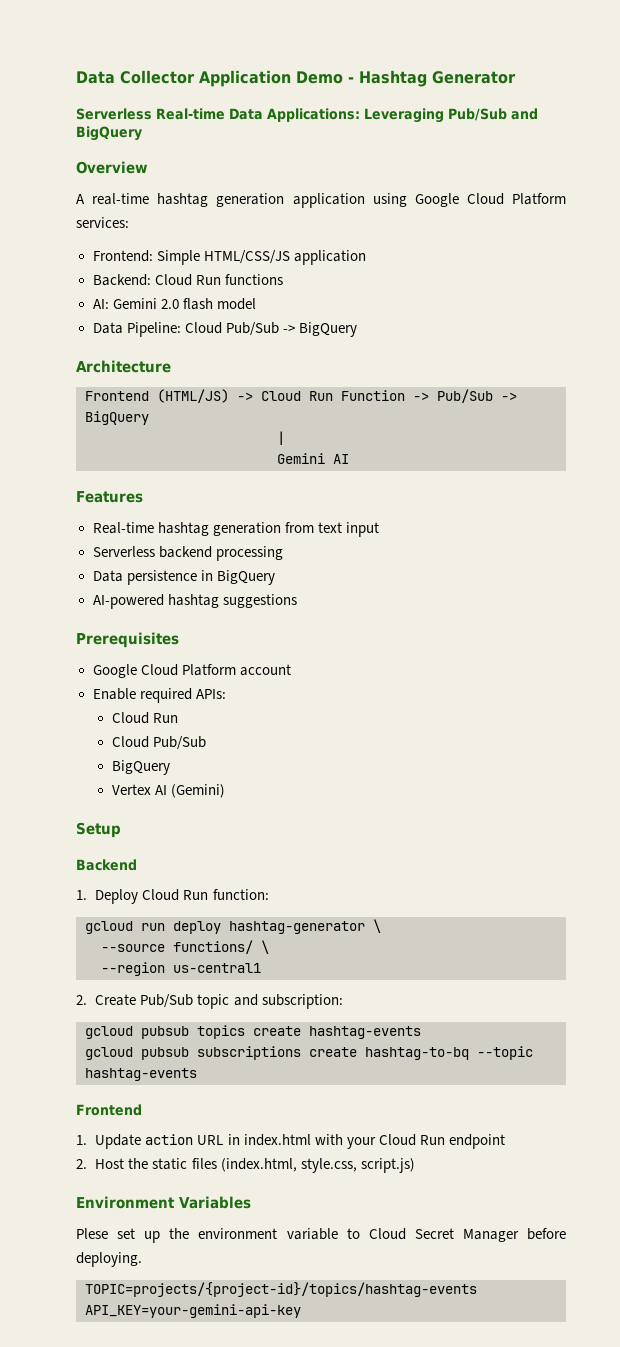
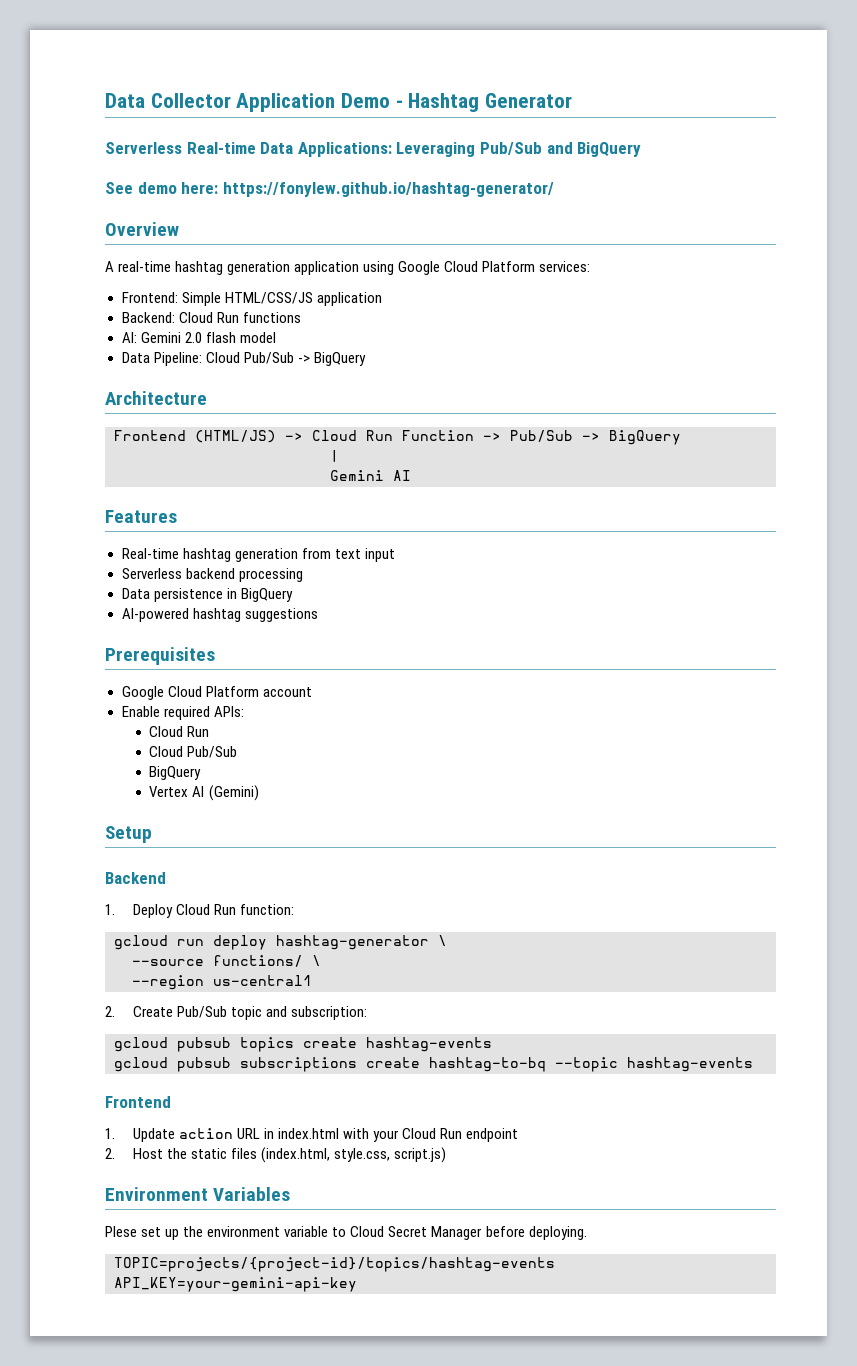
(142, 133) none -> [105,182,554,197] // See demo here: https://fonylew.github.io/hashtag-generator/

